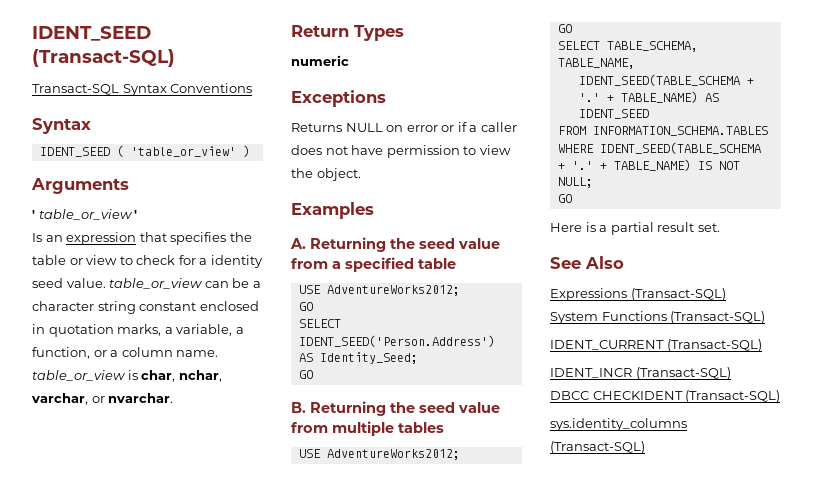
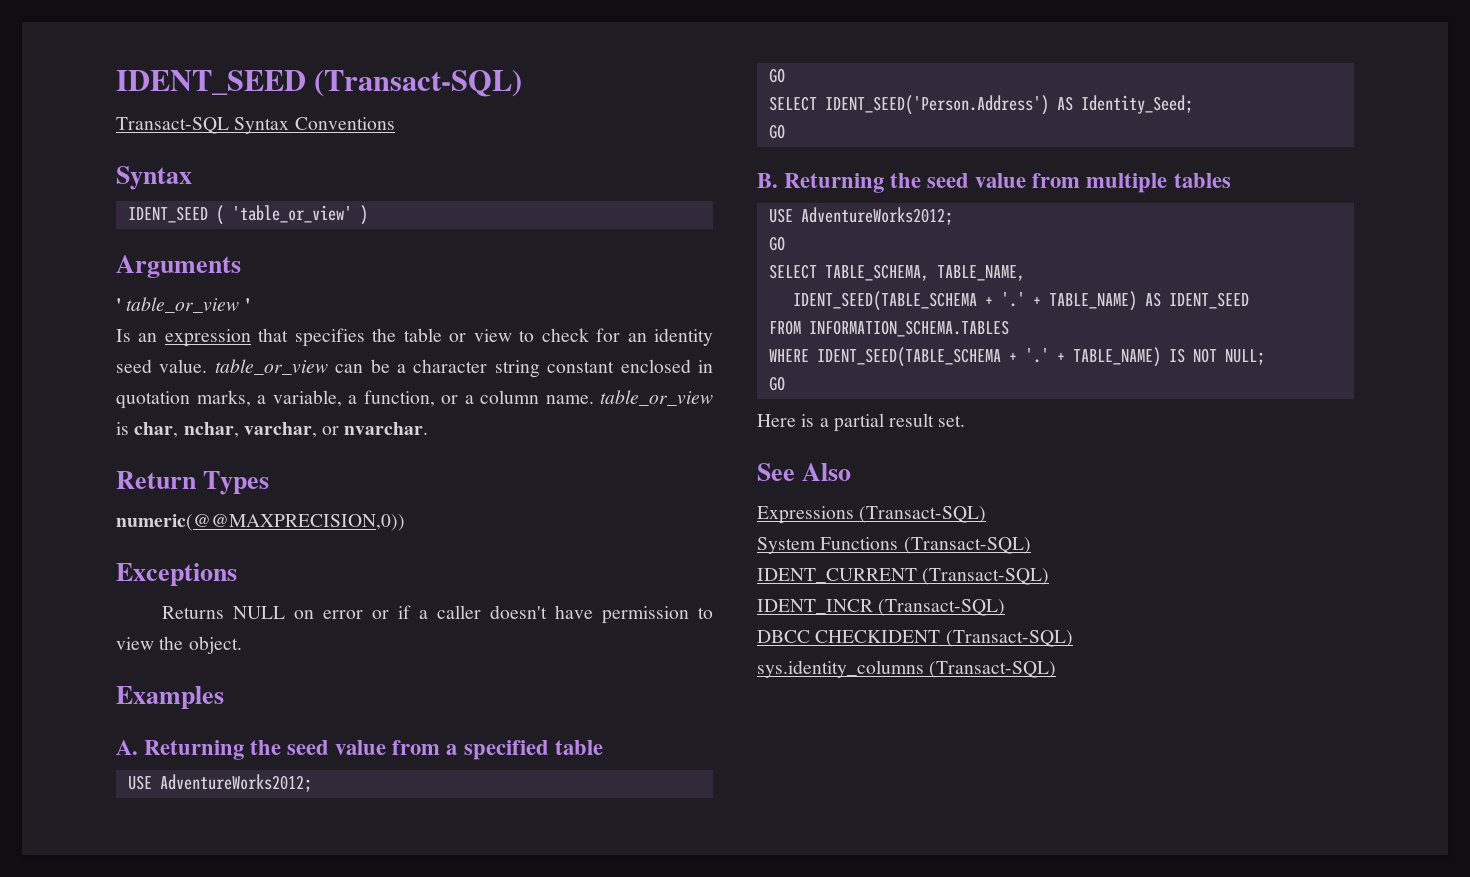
[199,258,208,265] a -> [627,333,647,342] an
[291,55,349,66] numeric -> [116,514,405,531] numeric(@@MAXPRECISION,0))
[291,145,348,155] does not -> [490,605,548,619] doesn't

